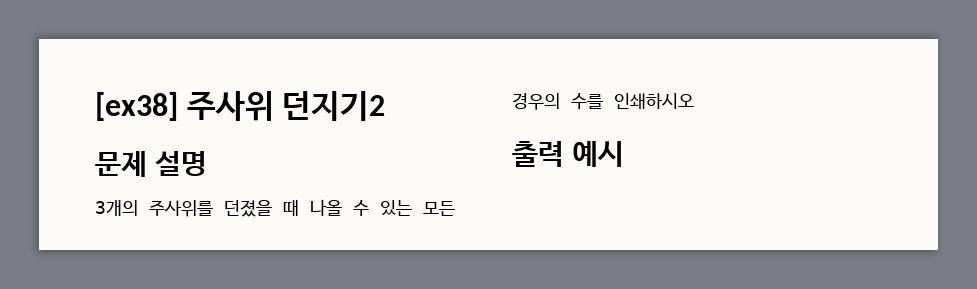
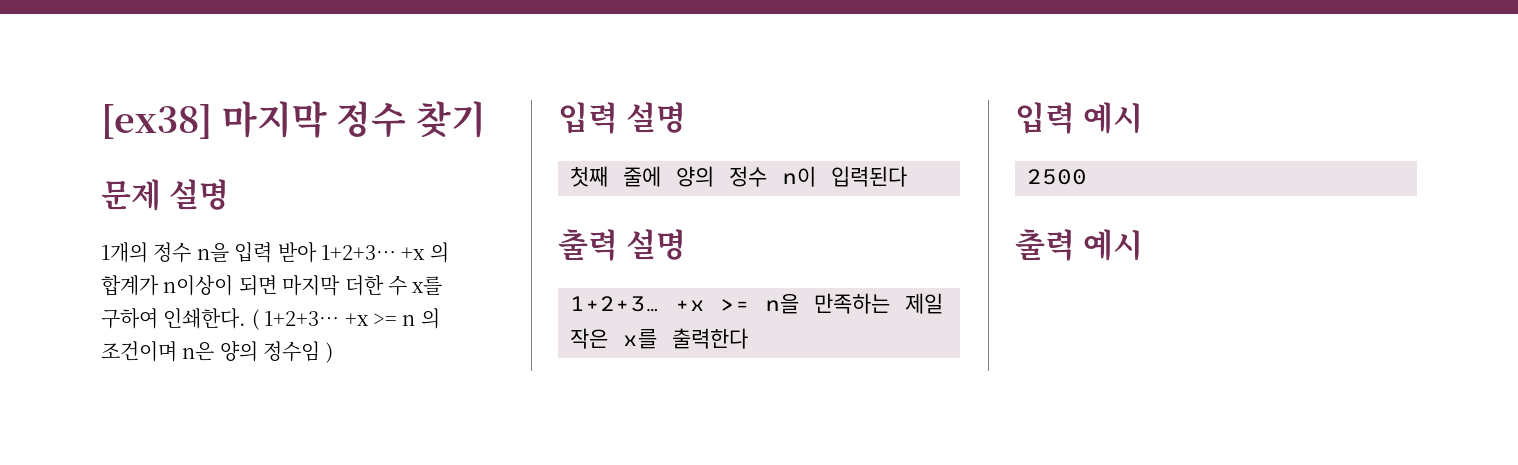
[186,91,386,121] 주사위 던지기2 -> [221,101,487,138] 마지막 정수 찾기
[95,199,455,217] [512,93,694,110] 3개의 주사위를 던졌을 때 나올 수 있는 모든 경우의 수를 인쇄하시오 -> [101,242,449,263] [101,275,443,296] [101,308,440,330] [101,341,333,363] [558,102,687,134] [570,166,907,187] [558,229,687,261] [570,293,943,314] [570,328,748,349] [1015,102,1144,134] [1027,169,1087,185] 1개의 정수 n을 입력 받아 1+2+3… +x 의 합계가 n이상이 되면 마지막 더한 수 x를 구하여 인쇄한다. ( 1+2+3… +x >= n 의 조건이며 n은 양의 정수임 ) // 입력 설명 // 첫째 줄에 양의 정수 n이 입력된다 // 출력 설명 // 1+2+3… +x >= n을 만족하는 제일 작은 x를 출력한다 // 입력 예시 // 2500

